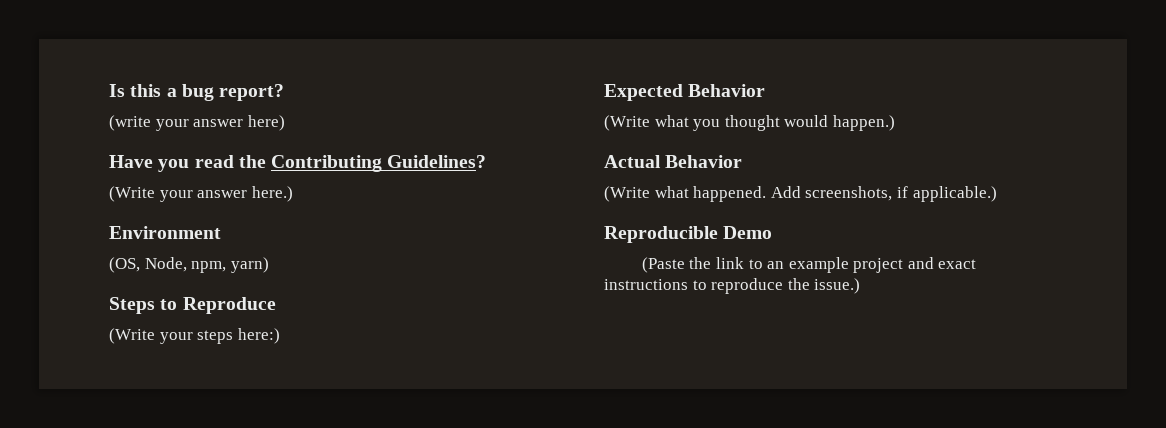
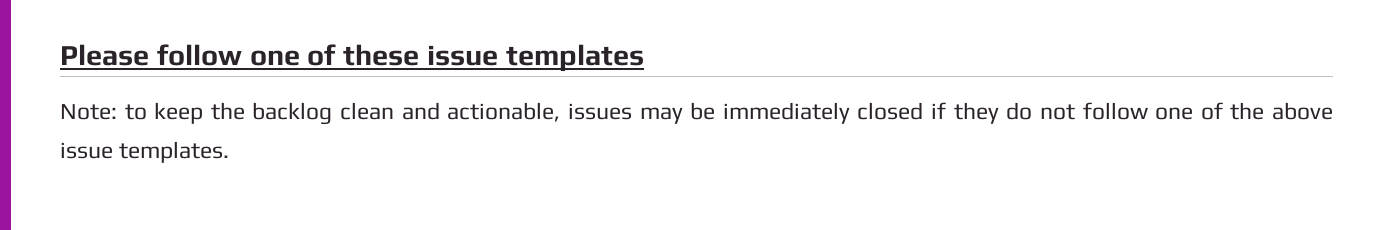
[109,84,285,101] [109,115,285,131] [109,155,487,172] [109,186,293,202] [109,226,221,239] [109,257,269,273] [109,297,276,314] [109,328,280,344] [604,84,766,101] [604,115,895,131] [604,155,743,168] [604,186,997,202] [604,226,773,243] [641,257,977,273] [604,278,861,294] Is this a bug report? // (write your answer here) // Have you read the Contributing Guidelines? // (Write your answer here.) // Environment // (OS, Node, npm, yarn) // Steps to Reproduce // (Write your steps here:) // Expected Behavior // (Write what you thought would happen.) // Actual Behavior // (Write what happened. Add screenshots, if applicable.) // Reproducible Demo // (Paste the link to an example project and exact instructions to reproduce the issue.) -> [60,44,644,72] [60,102,1333,125] [60,141,230,163] Please follow one of these issue templates // Note: to keep the backlog clean and actionable, issues may be immediately closed if they do not follow one of the above issue templates.

